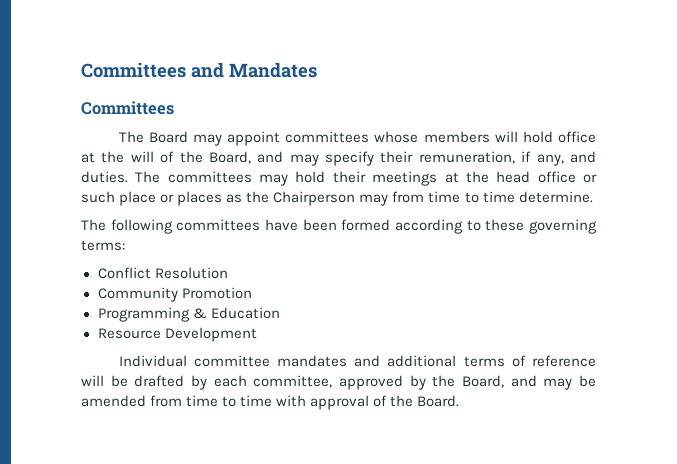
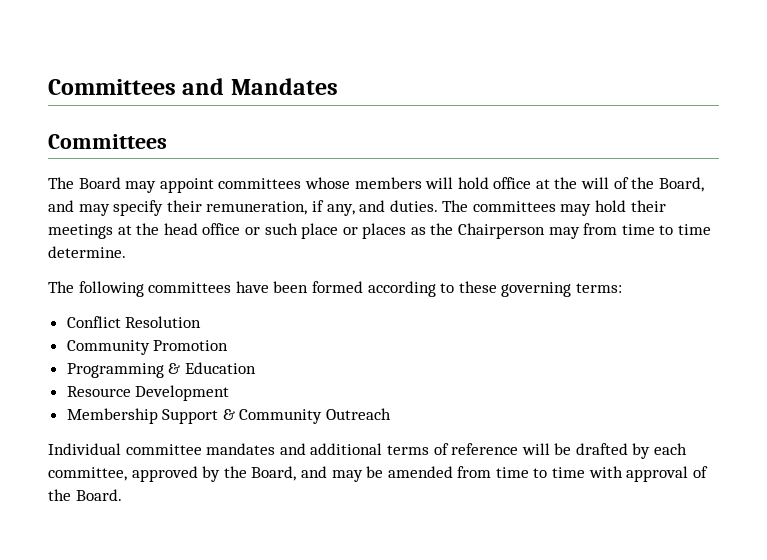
(257, 334) none -> [66,408,392,424] // Membership Support & Community Outreach

